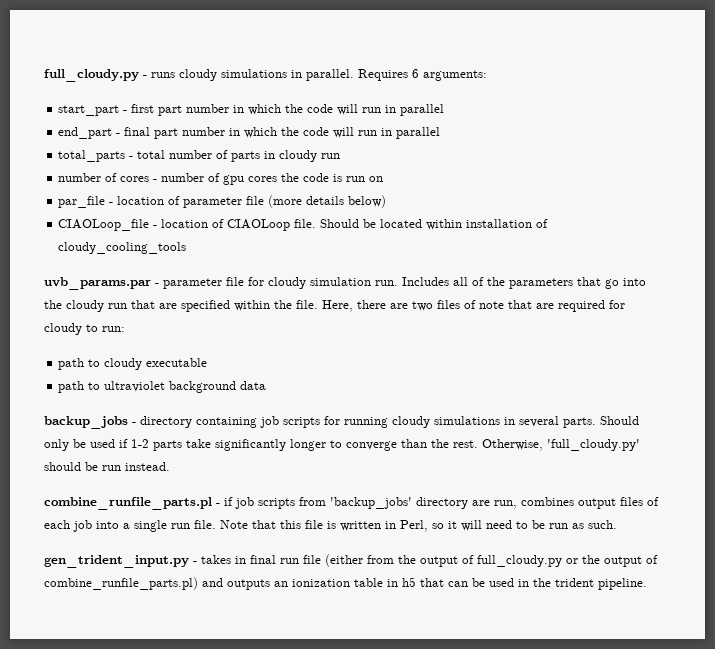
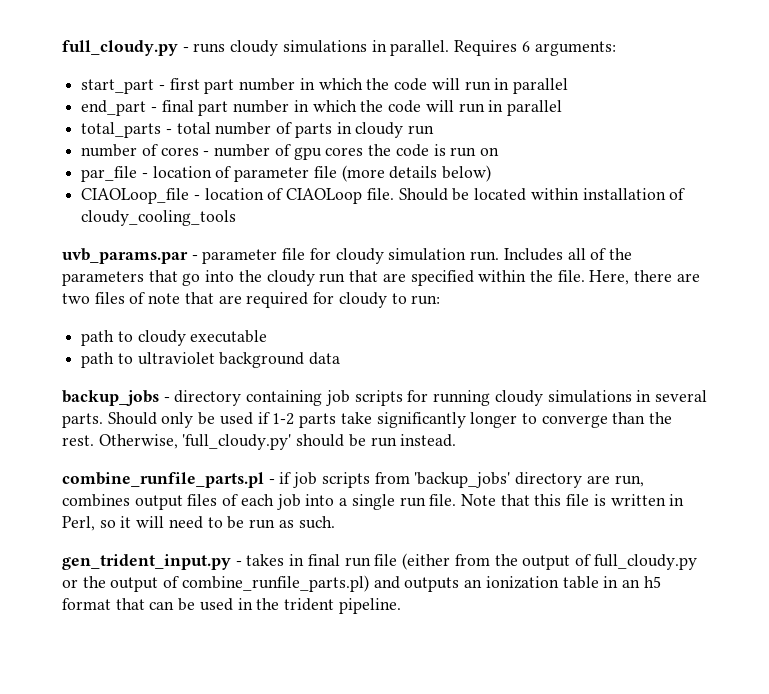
[402,577,416,587] h5 -> [621,576,661,588] [62,598,111,610] an h5 format

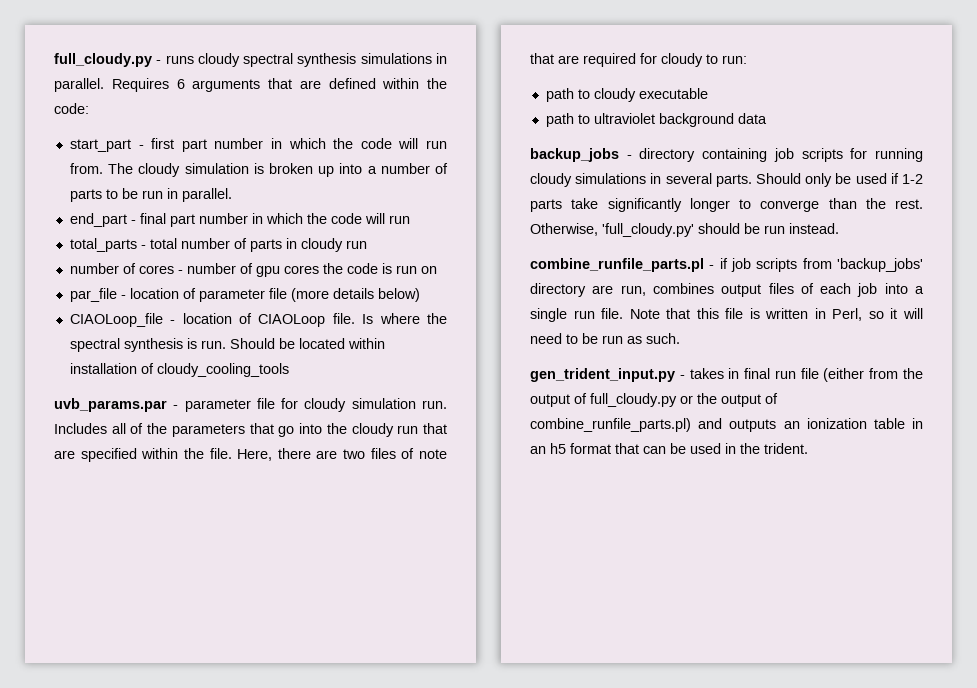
(279, 48) none -> [243,53,357,67] spectral synthesis
[534,41,616,56] arguments: -> [192,78,447,92] [54,103,89,114] arguments that are defined within the code:
[494,78,568,94] in parallel -> [69,163,448,177] [69,188,232,202] from. The cloudy simulation is broken up into a number of parts to be run in parallel.
[488,100,562,116] in parallel -> (410, 219) none
(394, 194) none -> [362,313,448,324] [69,338,226,352] Is where the spectral synthesis is run.
[284,598,401,614] trident pipeline. -> [764,443,808,454] trident.

